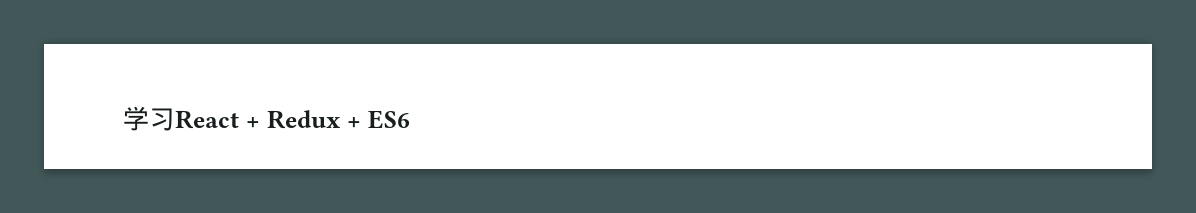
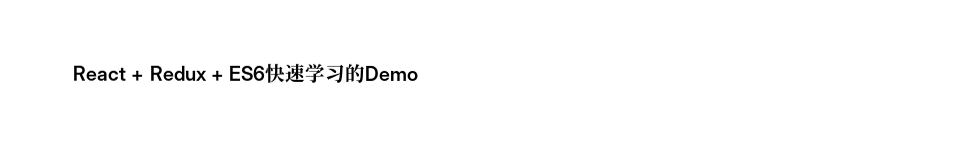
[123,106,175,131] 学习 -> (72, 73) none
(410, 119) none -> [264,63,420,83] 快速学习的Demo

